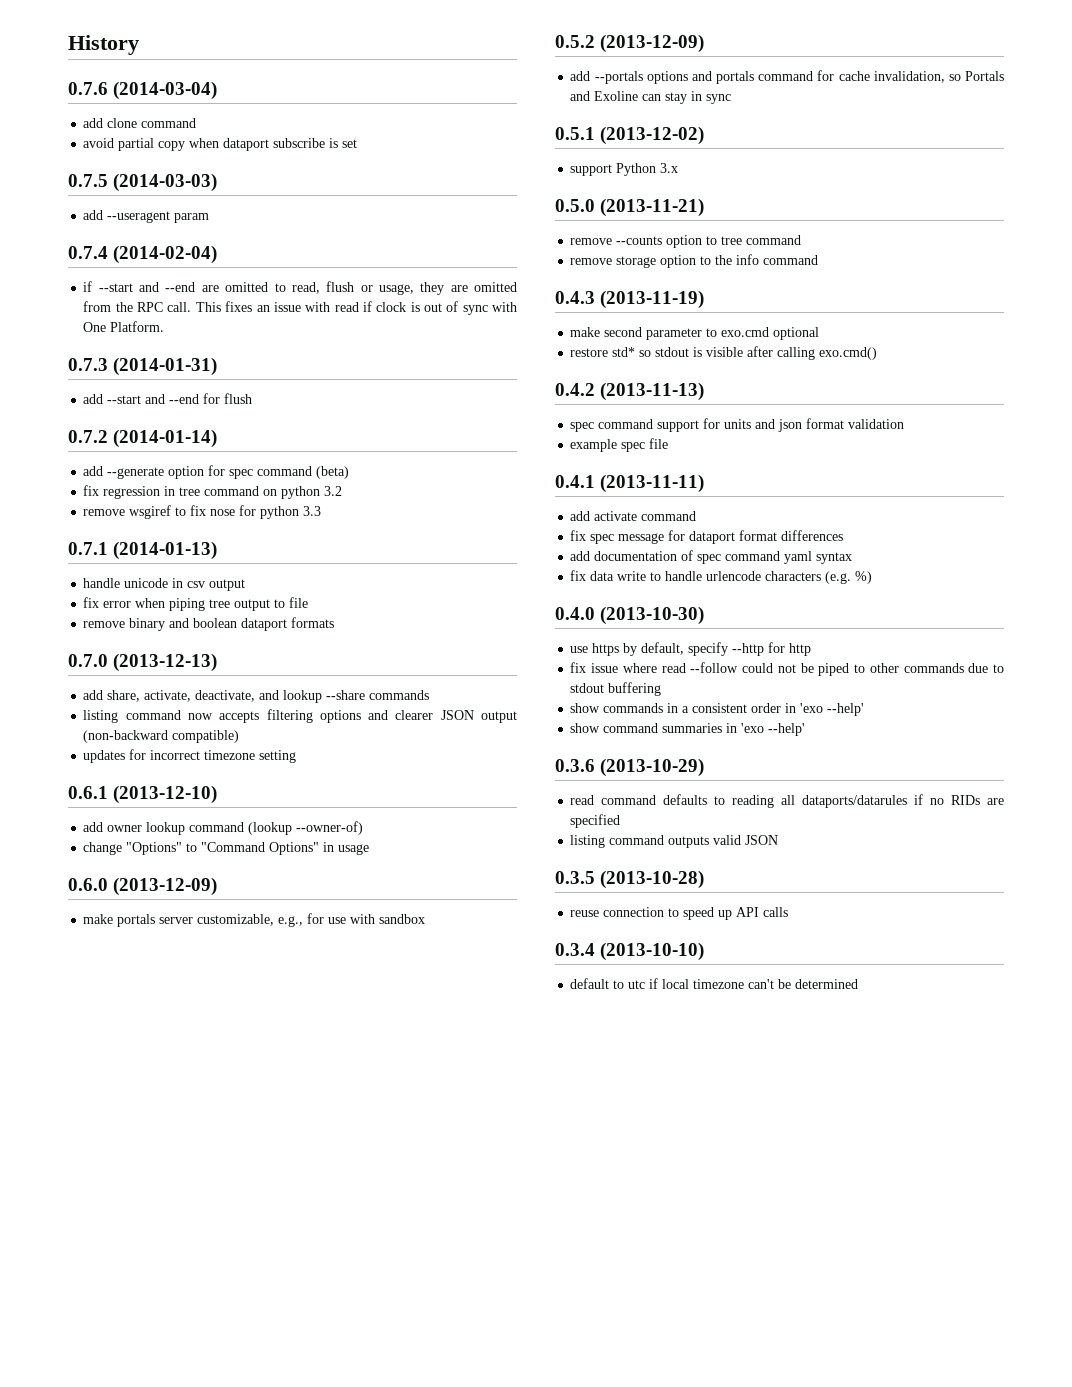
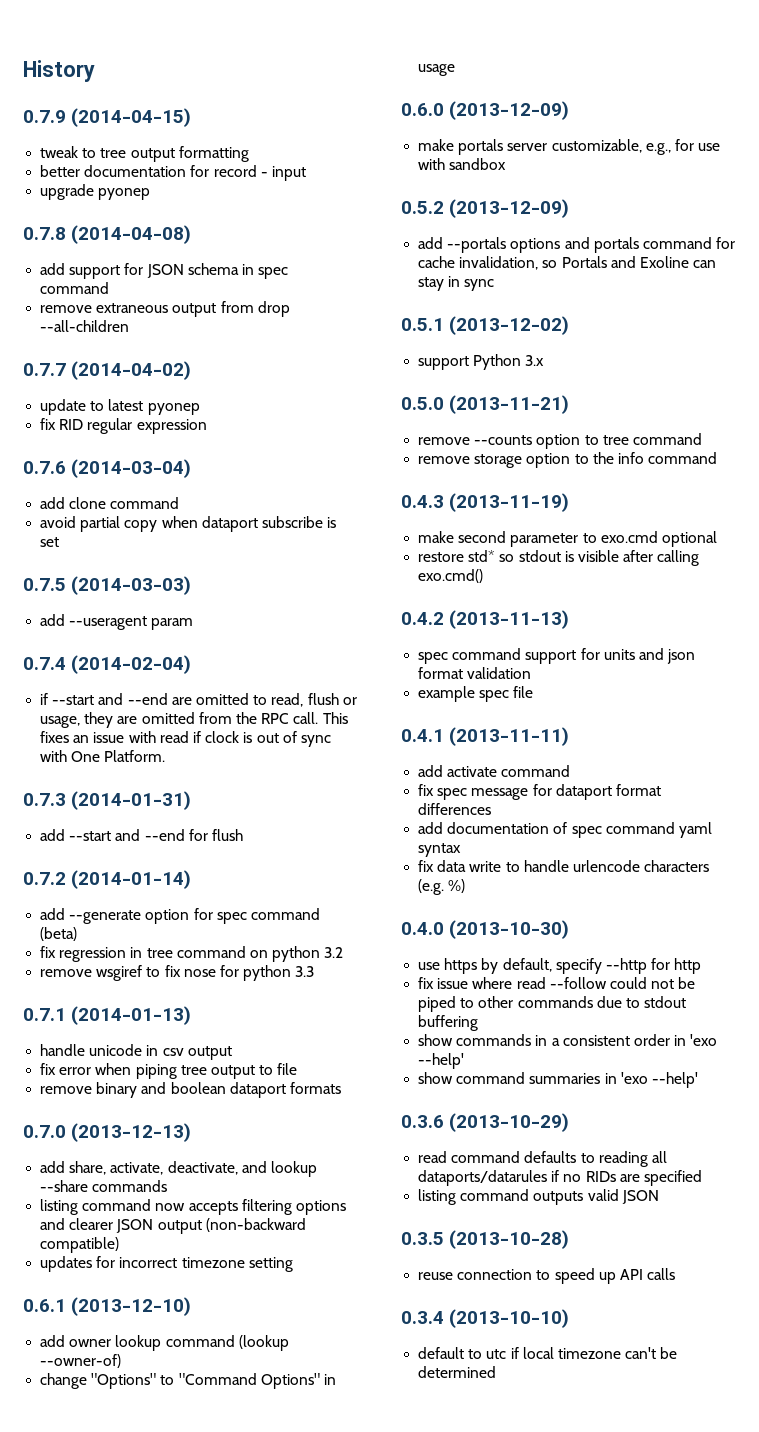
(139, 45) none -> [23,108,192,127] [40,146,249,162] [40,165,306,181] [40,184,151,200] [23,225,192,244] [40,263,289,279] [40,282,110,294] [40,301,290,317] [40,320,130,332] [23,361,192,380] [40,399,200,415] [40,418,207,434] // 0.7.9 (2014-04-15) // tweak to tree output formatting // better documentation for record - input // upgrade pyonep // 0.7.8 (2014-04-08) // add support for JSON schema in spec command // remove extraneous output from drop --all-children // 0.7.7 (2014-04-02) // update to latest pyonep // fix RID regular expression

